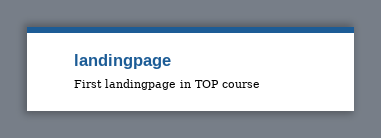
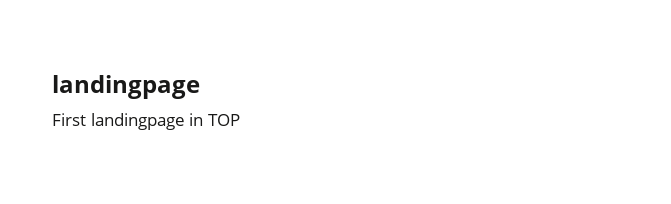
[222,82,260,88] course -> (240, 120) none

